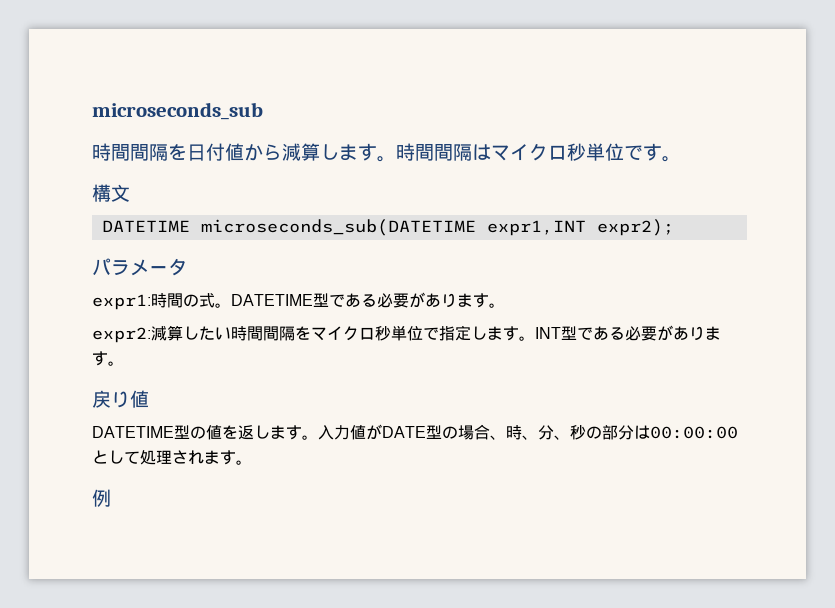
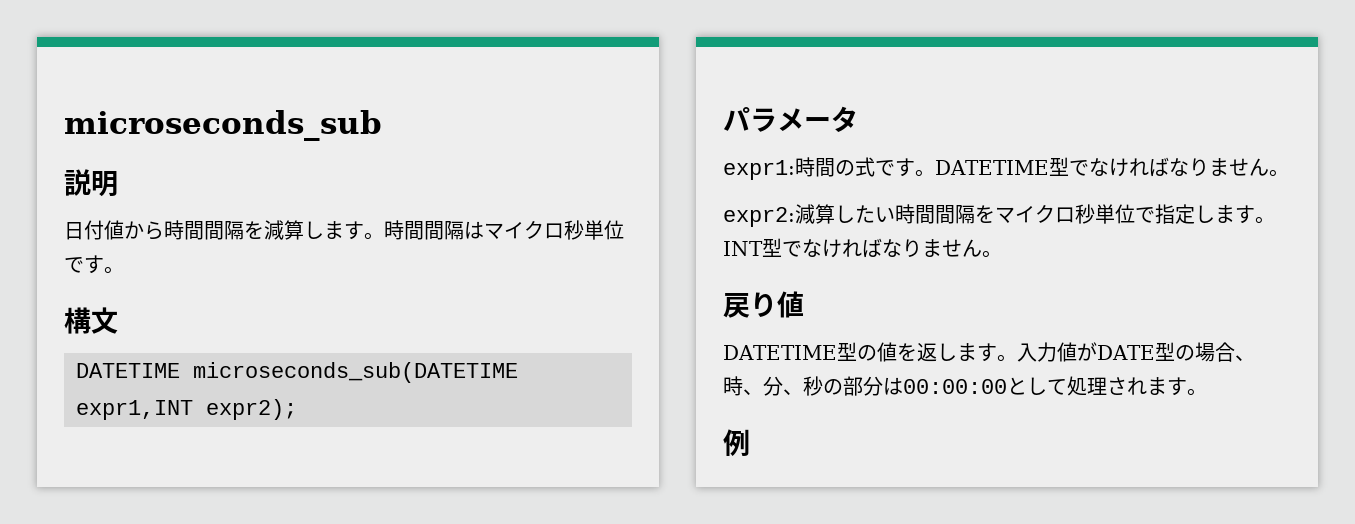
[92,143,282,161] 時間間隔を日付値から -> [64,169,118,197] [64,220,264,240] 説明 // 日付値から時間間隔を
(215, 300) none -> [875,158,915,177] です
[345,292,489,308] ある必要があります -> [1088,157,1269,177] なければなりません
[593,325,721,341] [92,351,108,366] ある必要があります -> [802,238,982,258] なければなりません

